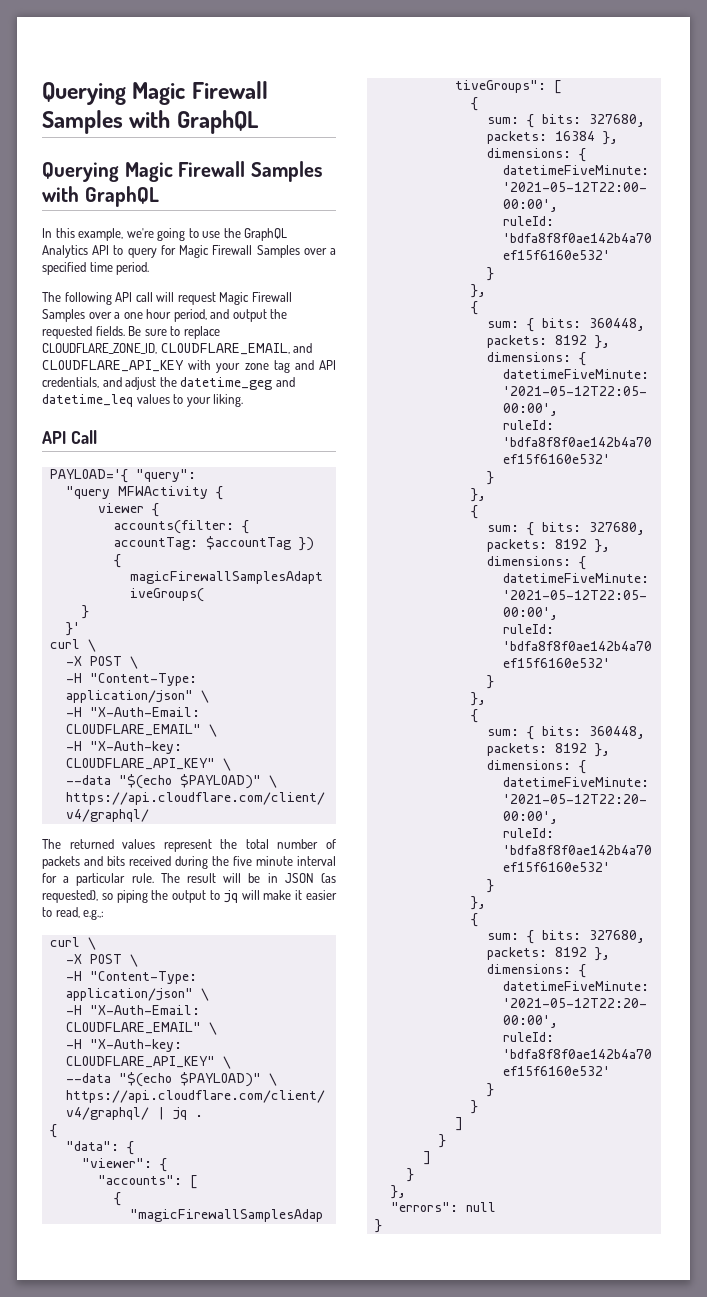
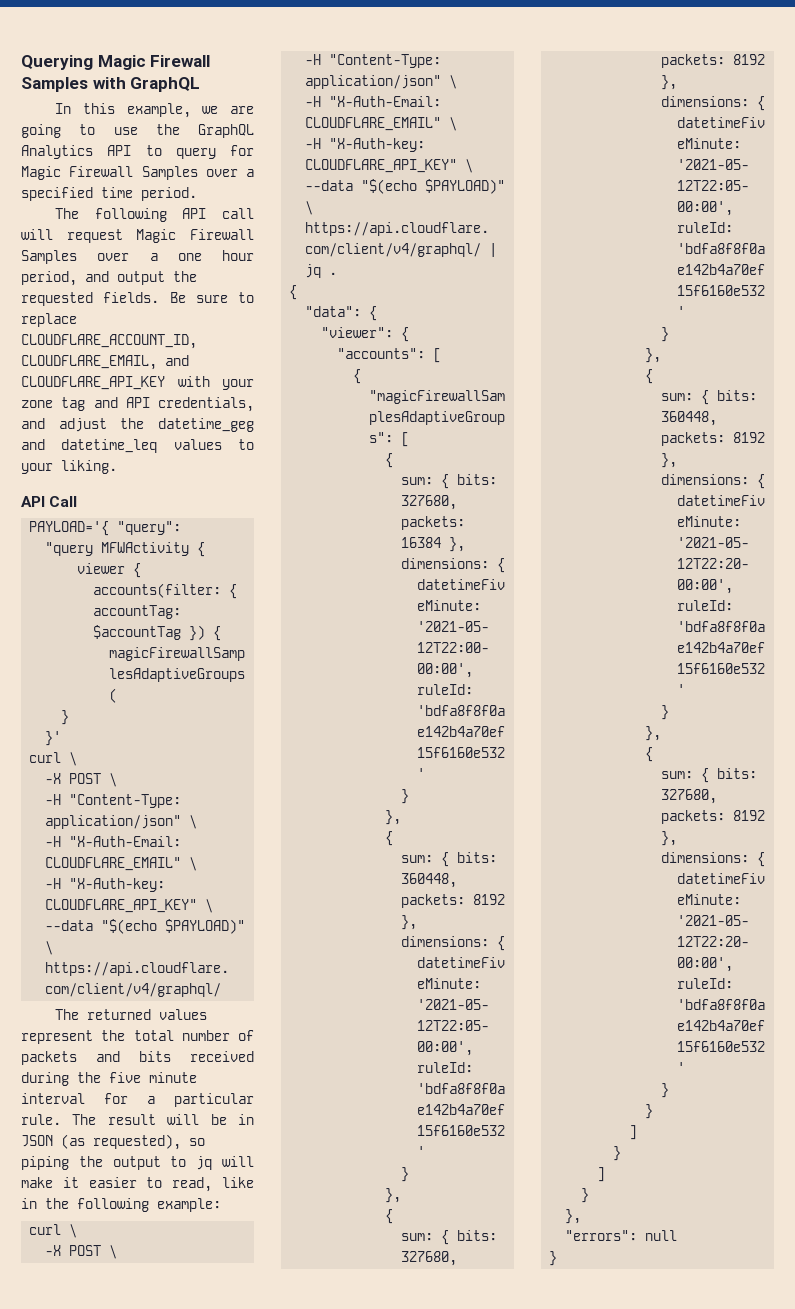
[42,81,268,105] [42,110,259,134] [42,161,322,182] [42,186,159,207] Querying Magic Firewall Samples with GraphQL // Querying Magic Firewall Samples with GraphQL -> [21,55,211,70] [21,77,201,92] Querying Magic Firewall Samples with GraphQL
[126,228,154,238] we're -> [202,106,254,114] we are
[42,343,157,354] CLOUDFLARE_ZONE_ID, -> [21,334,197,349] CLOUDFLARE_ACCOUNT_ID,
[83,909,105,920] e.g.,: -> [222,1177,254,1188] [21,1198,221,1212] like in the following example:

